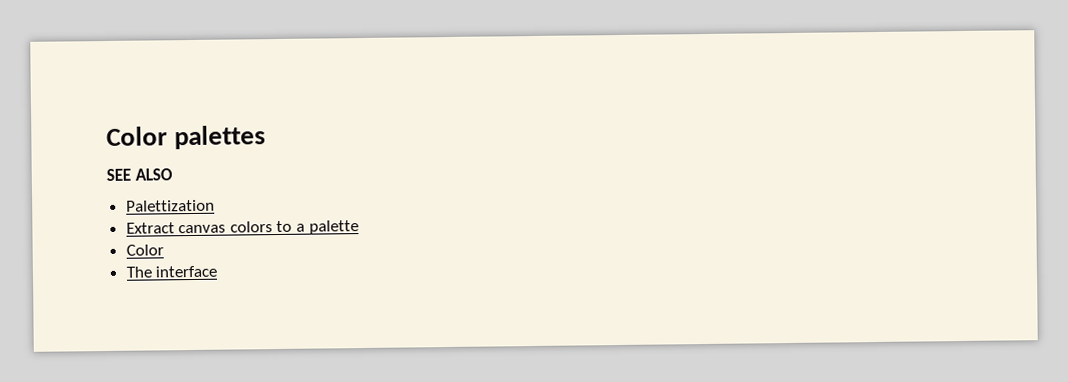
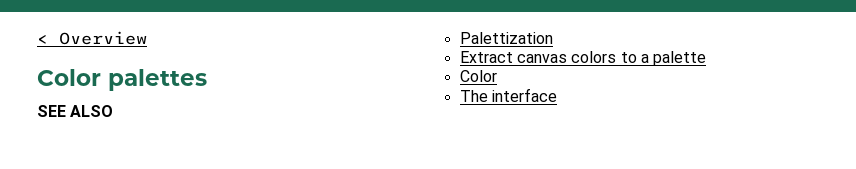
(106, 136) none -> [37,31,147,45] < Overview //

